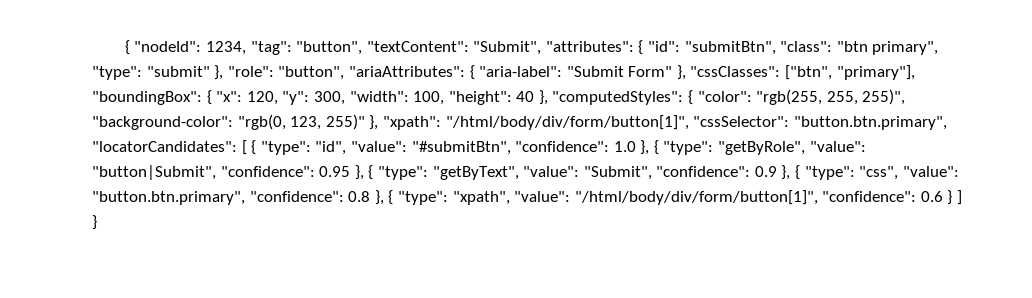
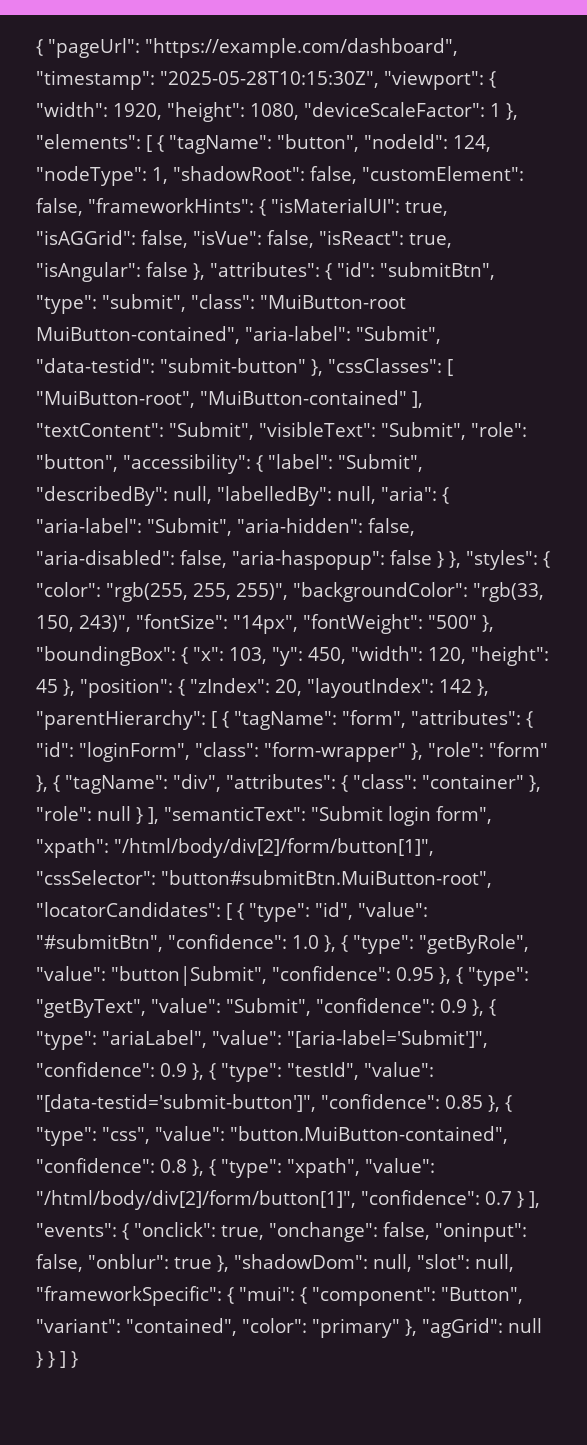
[124,40,939,55] [92,65,915,80] [92,90,684,105] { "nodeId": 1234, "tag": "button", "textContent": "Submit", "attributes": { "id": "submitBtn", "class": "btn primary", "type": "submit" }, "role": "button", "ariaAttributes": { "aria-label": "Submit Form" }, "cssClasses": ["btn", "primary"], "boundingBox": { "x": 120, "y": 300, "width": 100, "height": 40 }, "computedStyles": -> [36,38,458,58] [36,70,496,90] [36,102,518,122] [36,134,491,154] [36,166,524,186] [36,198,448,216] [36,230,452,248] [36,262,495,282] [36,294,406,314] [36,326,441,344] [36,358,453,376] [36,390,423,408] [36,422,527,440] [36,454,423,474] [36,486,449,506] [36,518,415,536] [36,550,538,570] { "pageUrl": "https://example.com/dashboard", "timestamp": "2025-05-28T10:15:30Z", "viewport": { "width": 1920, "height": 1080, "deviceScaleFactor": 1 }, "elements": [ { "tagName": "button", "nodeId": 124, "nodeType": 1, "shadowRoot": false, "customElement": false, "frameworkHints": { "isMaterialUI": true, "isAGGrid": false, "isVue": false, "isReact": true, "isAngular": false }, "attributes": { "id": "submitBtn", "type": "submit", "class": "MuiButton-root MuiButton-contained", "aria-label": "Submit", "data-testid": "submit-button" }, "cssClasses": [ "MuiButton-root", "MuiButton-contained" ], "textContent": "Submit", "visibleText": "Submit", "role": "button", "accessibility": { "label": "Submit", "describedBy": null, "labelledBy": null, "aria": { "aria-label": "Submit", "aria-hidden": false, "aria-disabled": false, "aria-haspopup": false } }, "styles":
[92,114,947,130] "background-color": "rgb(0, 123, 255)" }, "xpath": "/html/body/div/form/button[1]", "cssSelector": "button.btn.primary", -> [293,582,545,602] [36,614,494,634] [36,646,550,666] [36,678,489,698] [36,710,533,730] [36,742,548,762] [36,774,541,794] [36,806,492,826] [36,838,434,858] [36,870,492,888] "backgroundColor": "rgb(33, 150, 243)", "fontSize": "14px", "fontWeight": "500" }, "boundingBox": { "x": 103, "y": 450, "width": 120, "height": 45 }, "position": { "zIndex": 20, "layoutIndex": 142 }, "parentHierarchy": [ { "tagName": "form", "attributes": { "id": "loginForm", "class": "form-wrapper" }, "role": "form" }, { "tagName": "div", "attributes": { "class": "container" }, "role": null } ], "semanticText": "Submit login form", "xpath": "/html/body/div[2]/form/button[1]", "cssSelector": "button#submitBtn.MuiButton-root",
(855, 173) none -> [102,1030,488,1048] [36,1062,434,1082] [36,1094,512,1112] [36,1127,97,1146] "ariaLabel", "value": "[aria-label='Submit']", "confidence": 0.9 }, { "type": "testId", "value": "[data-testid='submit-button']", "confidence": 0.85 }, { "type":
[92,191,245,205] "button.btn.primary", -> [229,1126,508,1144] "button.MuiButton-contained",
[574,190,943,205] "/html/body/div/form/button[1]", "confidence": 0.6 -> [36,1190,540,1210] [36,1222,527,1242] [36,1254,514,1272] [36,1286,523,1306] [36,1318,542,1338] [36,1351,43,1368] "/html/body/div[2]/form/button[1]", "confidence": 0.7 } ], "events": { "onclick": true, "onchange": false, "oninput": false, "onblur": true }, "shadowDom": null, "slot": null, "frameworkSpecific": { "mui": { "component": "Button", "variant": "contained", "color": "primary" }, "agGrid": null }

